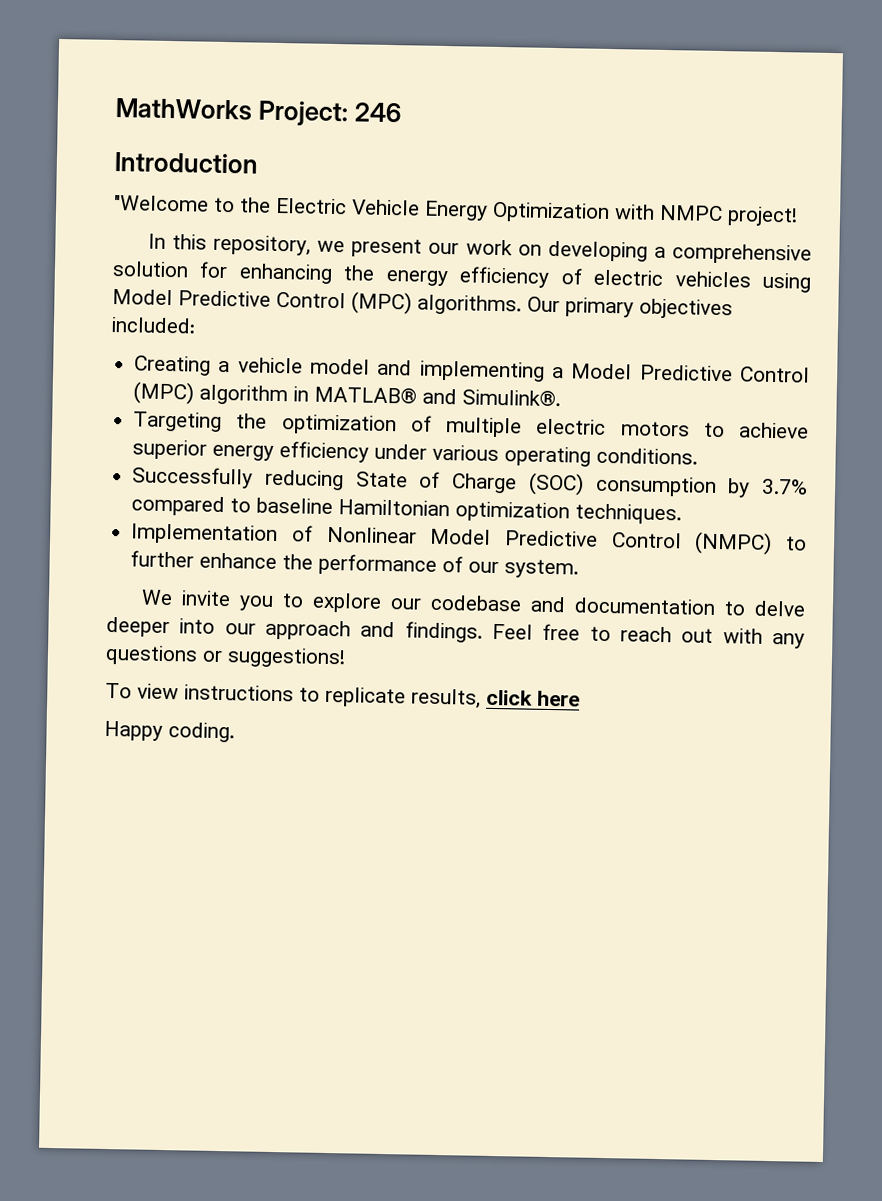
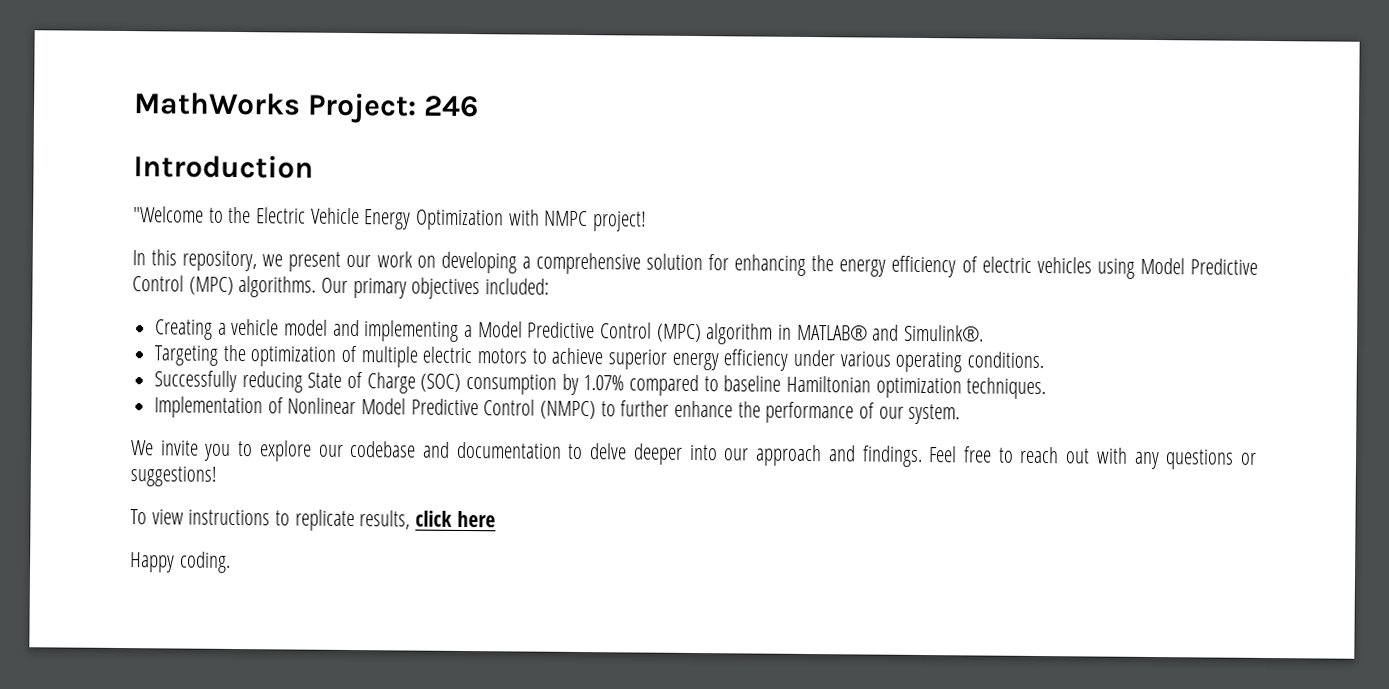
[761,478,808,495] 3.7% -> [583,375,625,391] 1.07%

